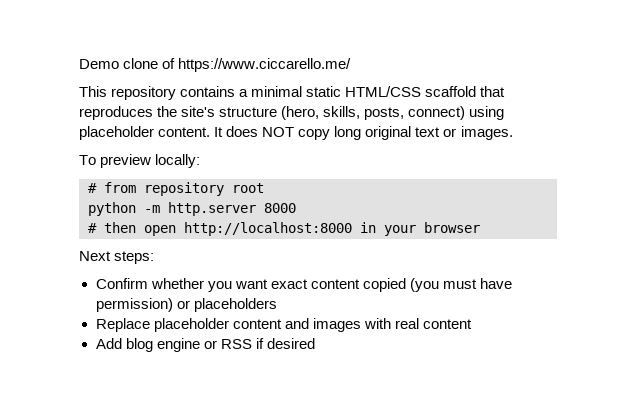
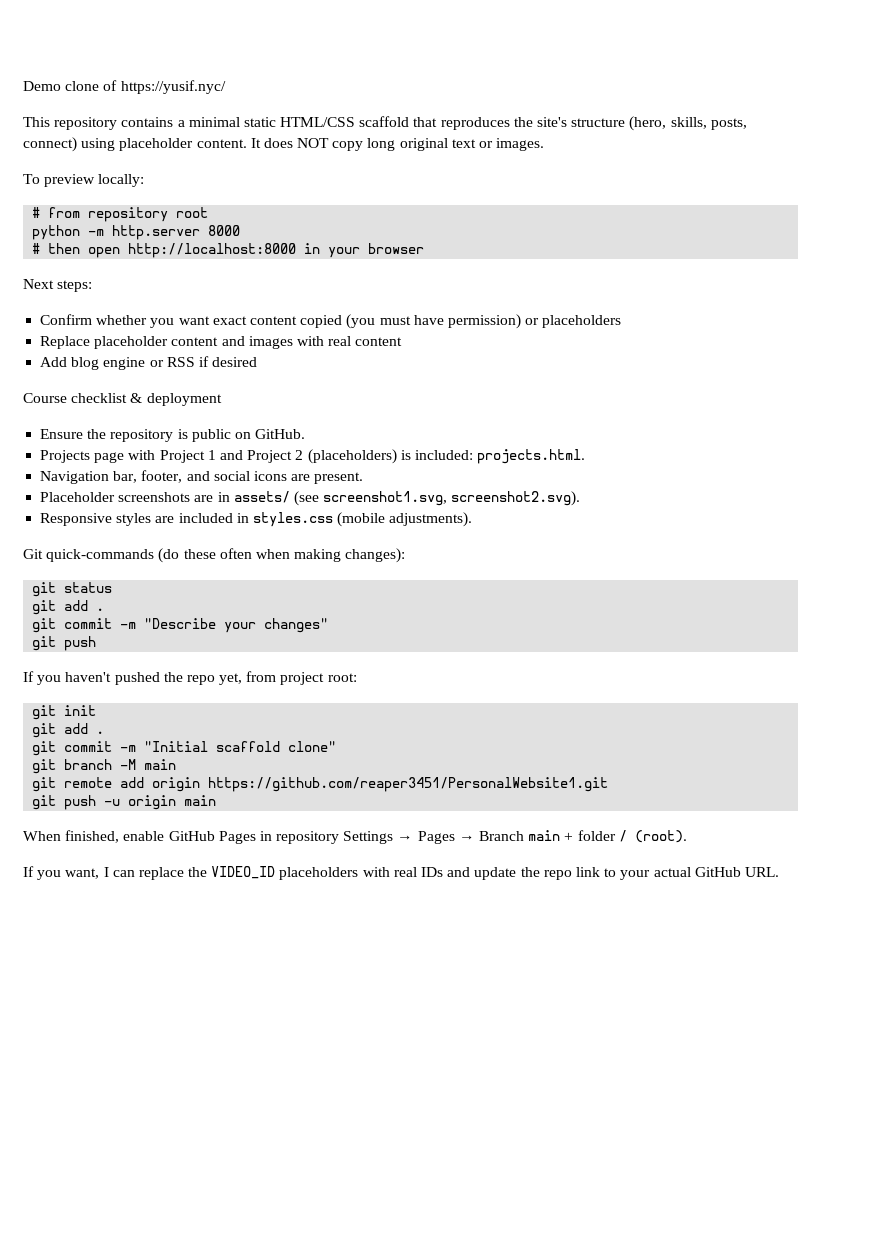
[178,58,352,72] https://www.ciccarello.me/ -> [120,80,226,94] https://yusif.nyc/
(315, 343) none -> [23,393,222,406] [40,429,306,442] [40,449,586,464] [40,470,364,484] [40,491,581,506] [40,512,473,527] [23,548,406,563] [32,582,113,597] [32,600,105,615] [32,618,329,633] [32,636,97,651] [23,671,357,685] [32,705,97,720] [32,723,105,738] [32,741,337,756] [32,759,177,774] [32,777,609,792] [32,795,217,810] [23,830,687,844] [23,866,779,880] // Course checklist & deployment // Ensure the repository is public on GitHub. // Projects page with Project 1 and Project 2 (placeholders) is included: projects.html. // Navigation bar, footer, and social icons are present. // Placeholder screenshots are in assets/ (see screenshot1.svg, screenshot2.svg). // Responsive styles are included in styles.css (mobile adjustments). // Git quick-commands (do these often when making changes): // git status // git add . // git commit -m "Describe your changes" // git push // If you haven't pushed the repo yet, from project root: // git init // git add . // git commit -m "Initial scaffold clone" // git branch -M main // git remote add origin https://github.com/reaper3451/PersonalWebsite1.git // git push -u origin main // When finished, enable GitHub Pages in repository Settings → Pages → Branch main + folder / (root). // If you want, I can replace the VIDEO_ID placeholders with real IDs and update the repo link to your actual GitHub URL.

